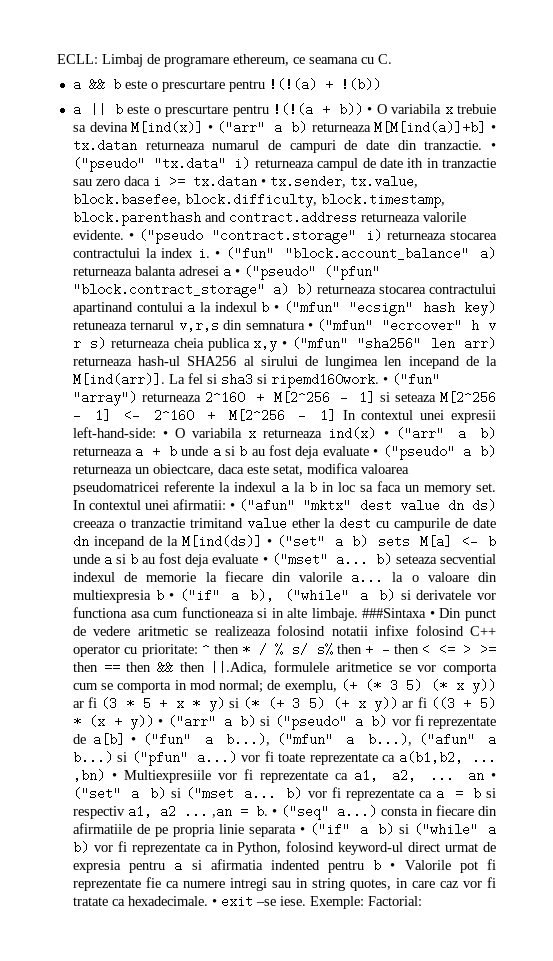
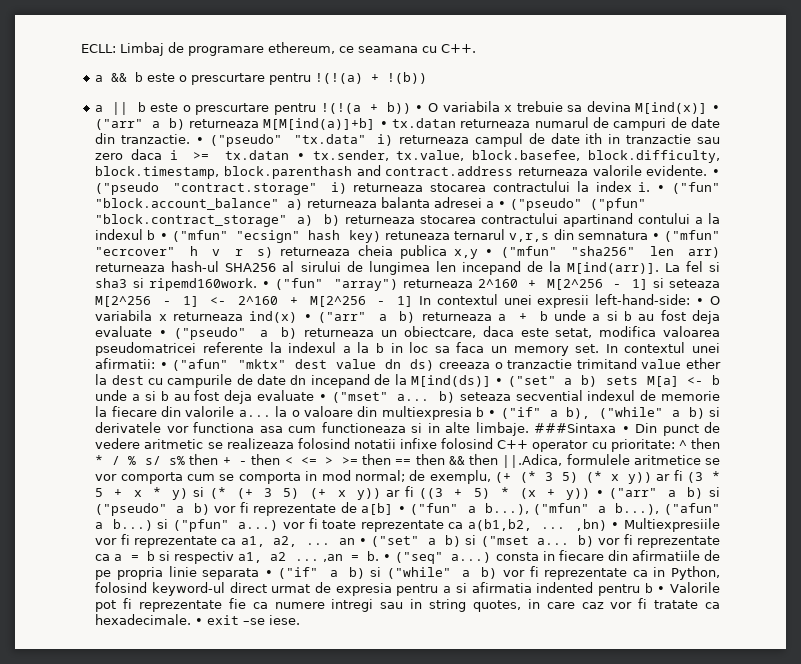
[378,54,392,64] C. -> [441,44,476,53] C++.
[309,896,422,909] Exemple: Factorial: -> (301, 620) none

